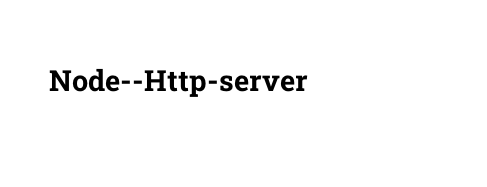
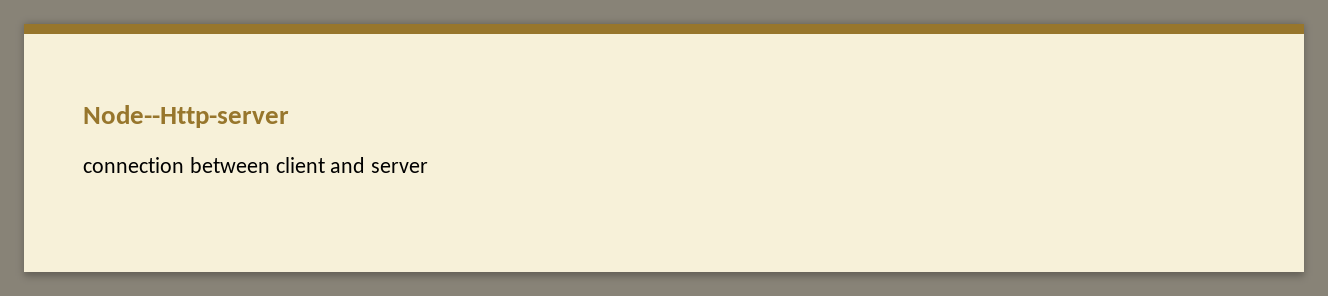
(308, 82) none -> [83,157,429,173] // connection between client and server

